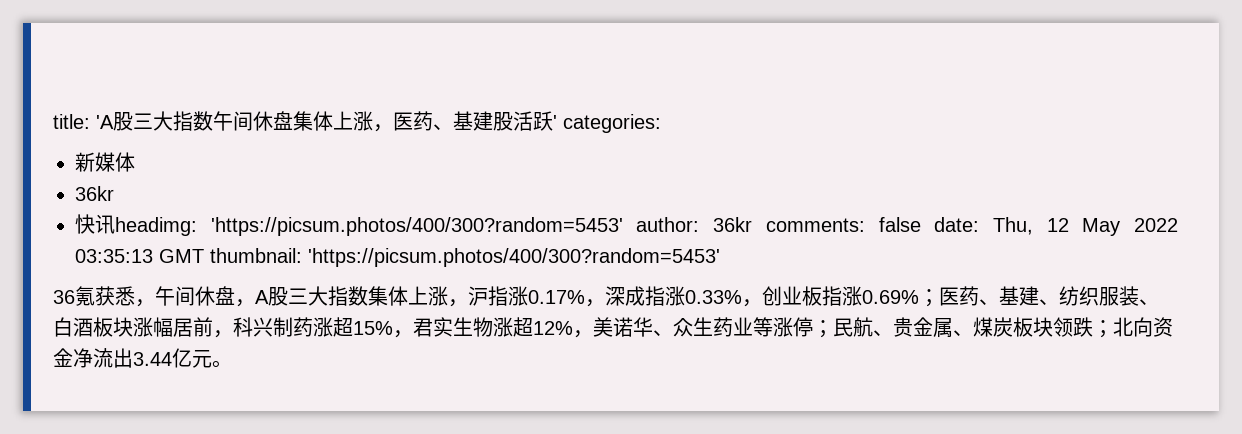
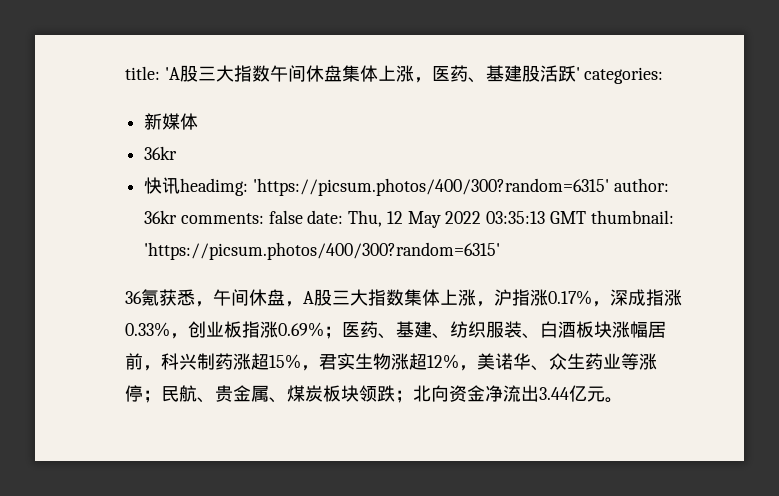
[210,217,623,236] 'https://picsum.photos/400/300?random=5453' -> [252,178,609,196] 'https://picsum.photos/400/300?random=6315'
[308,248,720,267] 'https://picsum.photos/400/300?random=5453' -> [144,242,501,260] 'https://picsum.photos/400/300?random=6315'

